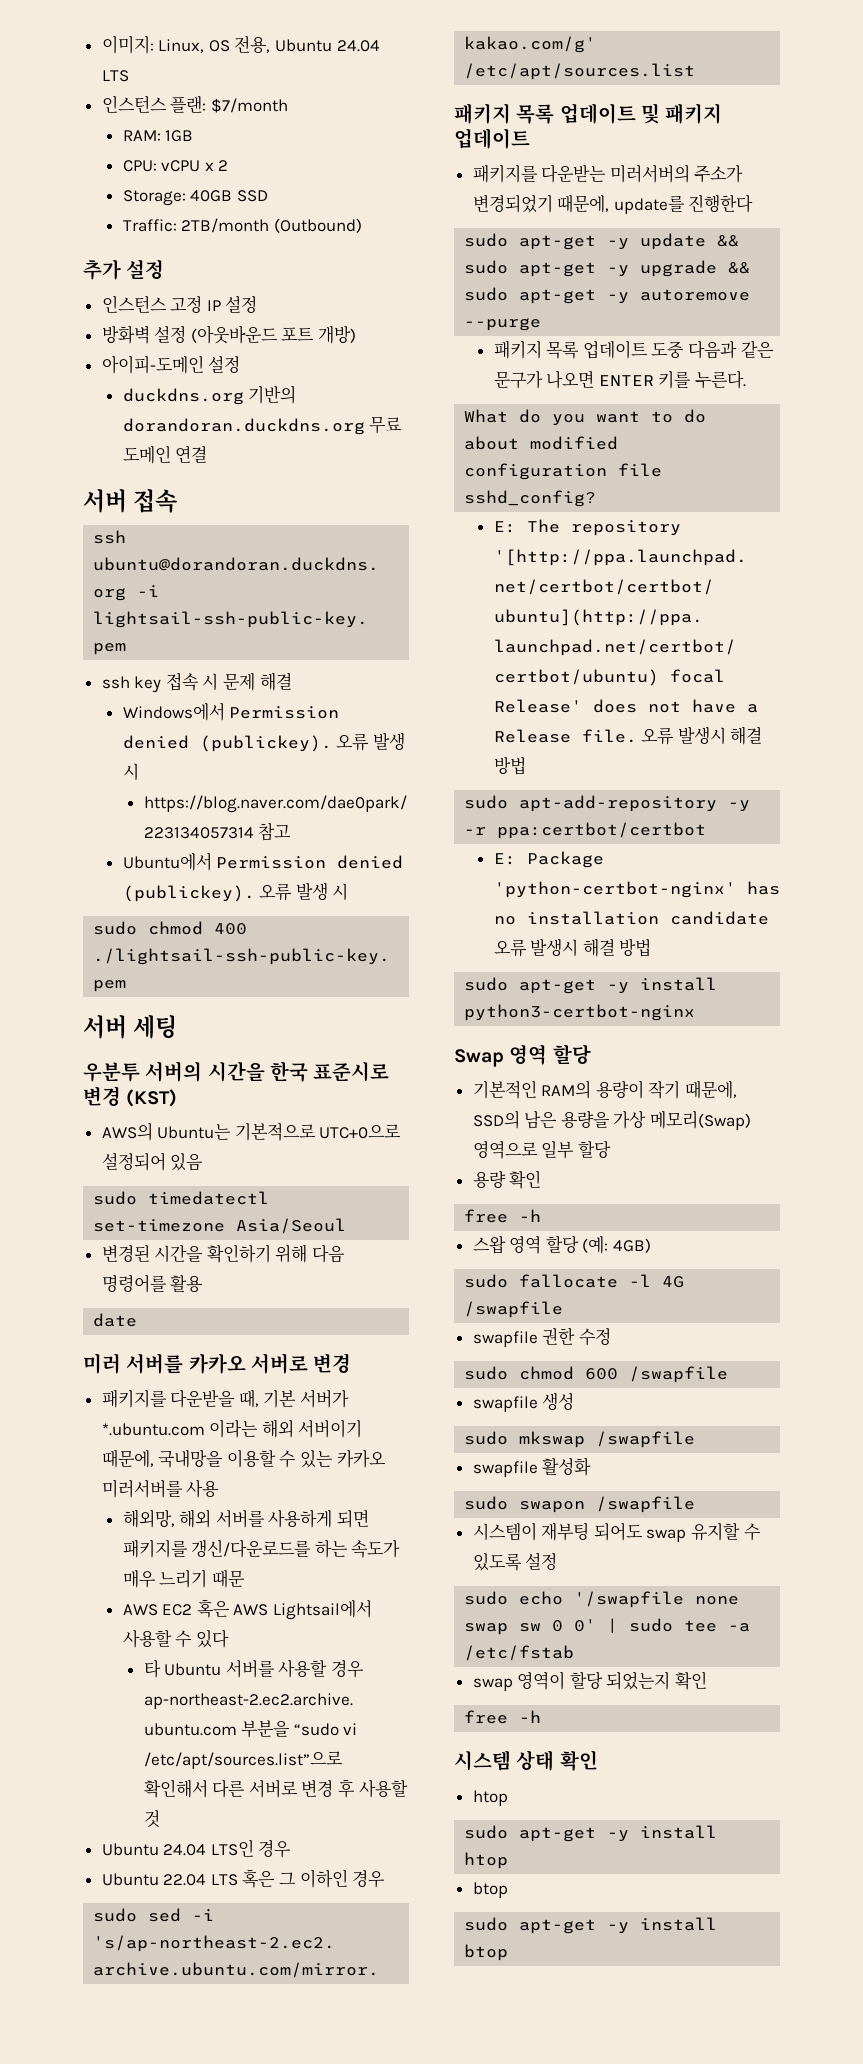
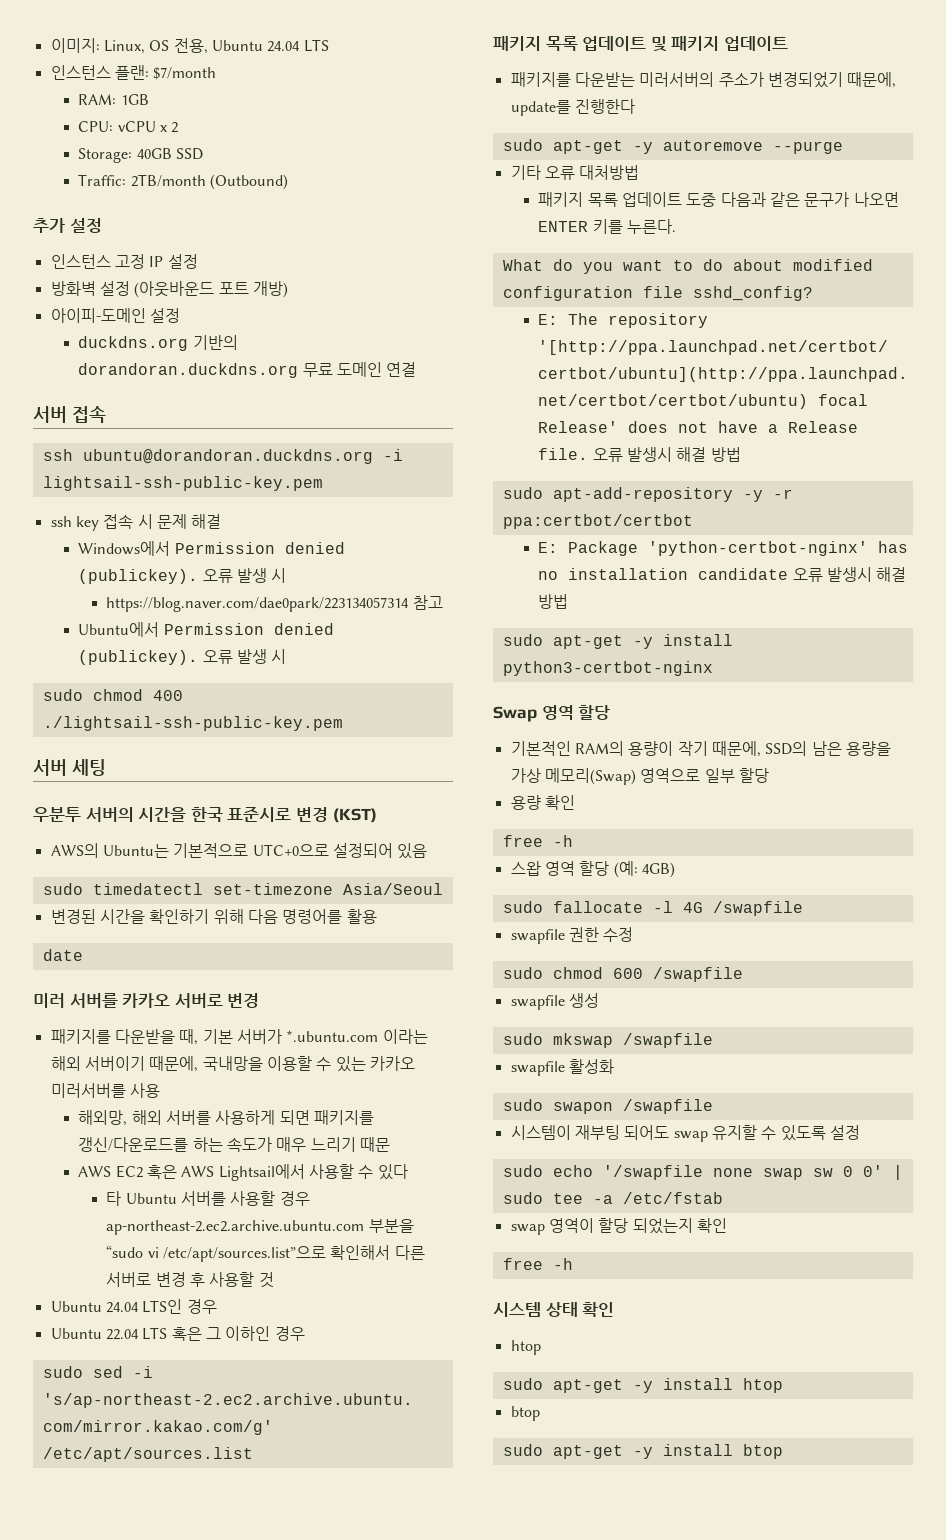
[640,233,740,250] [464,260,751,277] [464,287,630,304] update && sudo apt-get -y upgrade && sudo apt-get -y -> (653, 148) none
(542, 324) none -> [510,165,640,180] // 기타 오류 대처방법

